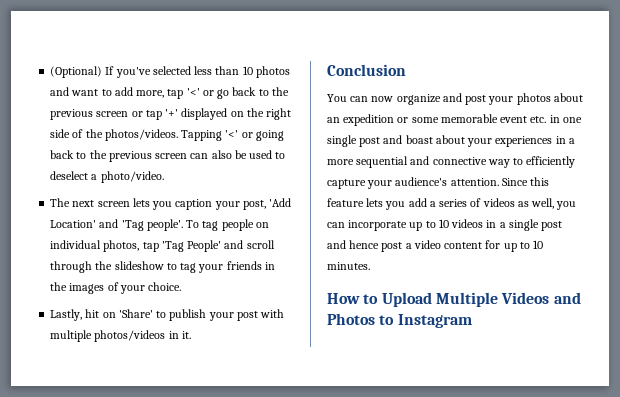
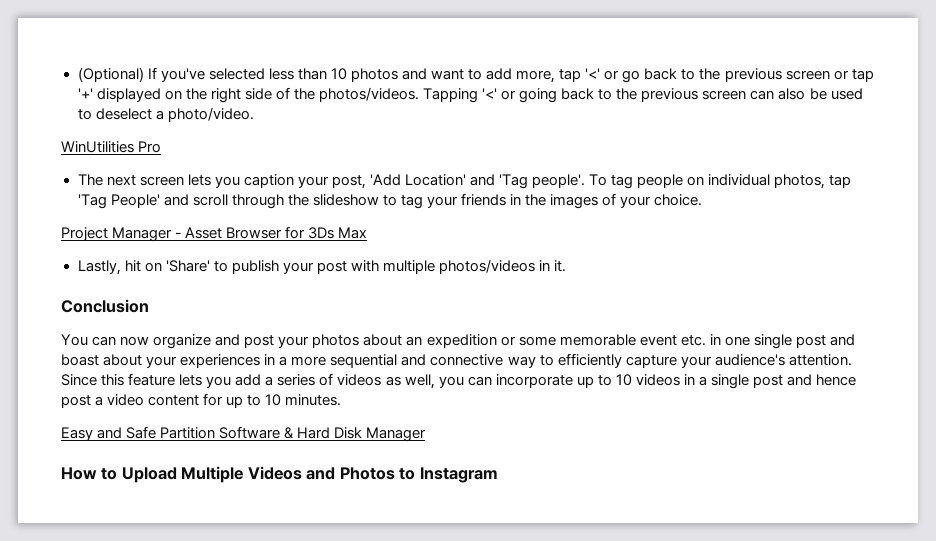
(164, 177) none -> [61,141,162,153] // WinUtilities Pro
(182, 286) none -> [61,226,368,242] // Project Manager - Asset Browser for 3Ds Max
(370, 266) none -> [61,426,427,442] // Easy and Safe Partition Software & Hard Disk Manager

